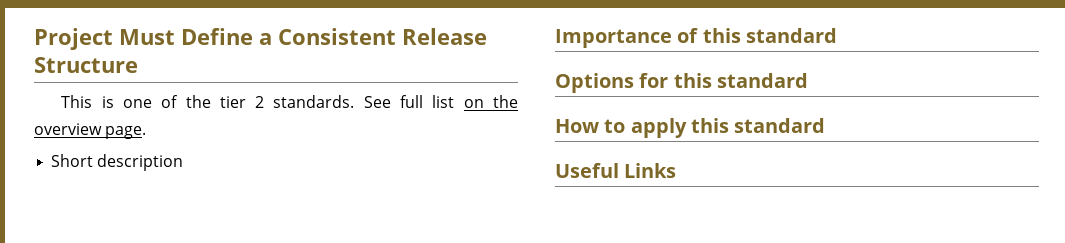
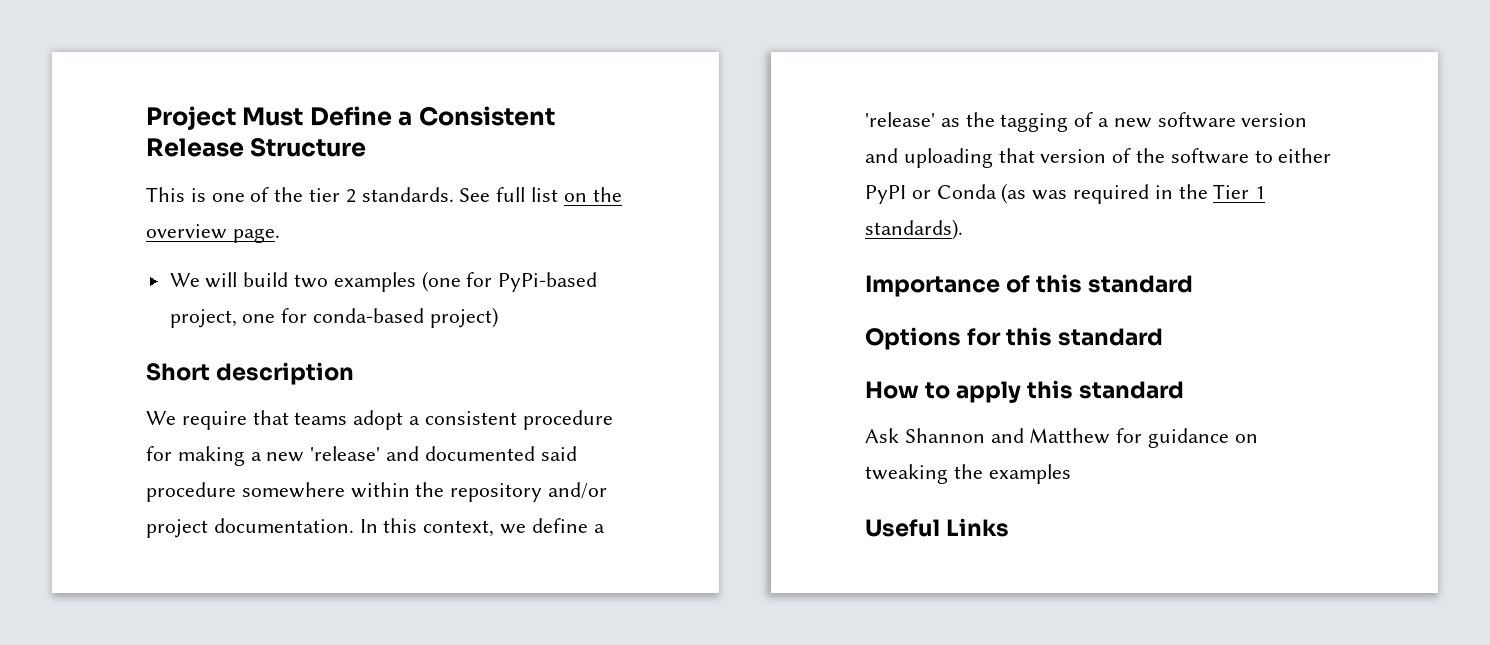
[51,154,184,171] Short description -> [169,271,598,292] [169,307,498,328] [146,362,355,385] [146,410,613,430] [146,446,577,466] [146,482,608,502] [146,518,605,538] [865,112,1308,132] [865,148,1332,168] [865,183,1266,204] [865,219,963,240] We will build two examples (one for PyPi-based project, one for conda-based project) // Short description // We require that teams adopt a consistent procedure for making a new 'release' and documented said procedure somewhere within the repository and/or project documentation. In this context, we define a 'release' as the tagging of a new software version and uploading that version of the software to either PyPI or Conda (as was required in the Tier 1 standards).
(826, 125) none -> [865,428,1258,448] [865,464,1071,484] // Ask Shannon and Matthew for guidance on tweaking the examples

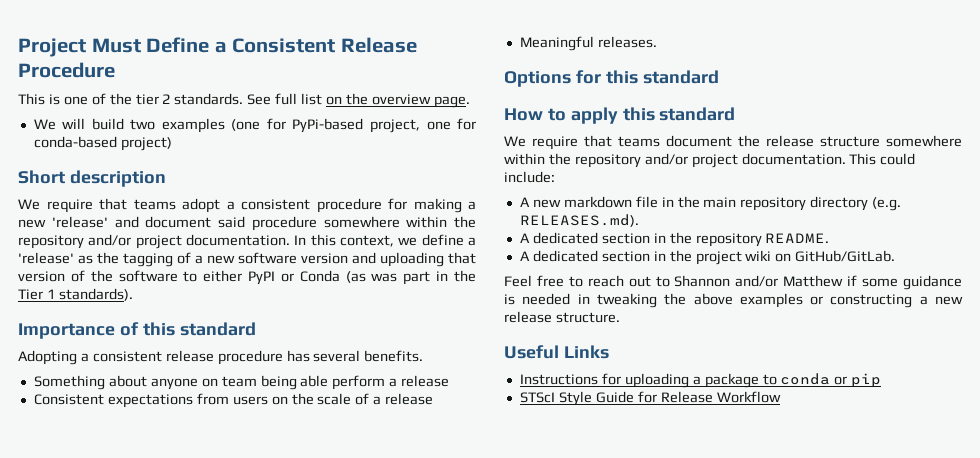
[250,137,367,157] Structure -> [18,62,115,78] Procedure
[424,446,535,461] documented -> [145,216,212,228] document
[1073,184,1150,204] required -> [403,271,431,285] part
(1194, 284) none -> [18,350,424,365] [33,375,450,390] [33,393,434,408] [519,36,657,51] // Adopting a consistent release procedure has several benefits. // Something about anyone on team being able perform a release // Consistent expectations from users on the scale of a release // Meaningful releases.
[865,428,1258,448] Ask Shannon and Matthew for guidance on -> [504,135,962,150] [504,153,916,168] [504,171,555,183] [519,196,902,211] [519,214,639,227] [519,232,830,247] [519,250,896,265] [504,275,963,290] [504,293,590,305] We require that teams document the release structure somewhere within the repository and/or project documentation. This could include: // A new markdown file in the main repository directory (e.g. RELEASES.md). // A dedicated section in the repository README. // A dedicated section in the project wiki on GitHub/GitLab. // Feel free to reach out to Shannon and/or Matthew if some guidance is needed in
[988,464,1071,484] [865,518,1010,537] examples // Useful Links -> [693,293,964,308] [504,311,620,323] [504,345,609,359] [519,373,882,388] [519,391,781,406] above examples or constructing a new release structure. // Useful Links // Instructions for uploading a package to conda or pip // STScI Style Guide for Release Workflow

